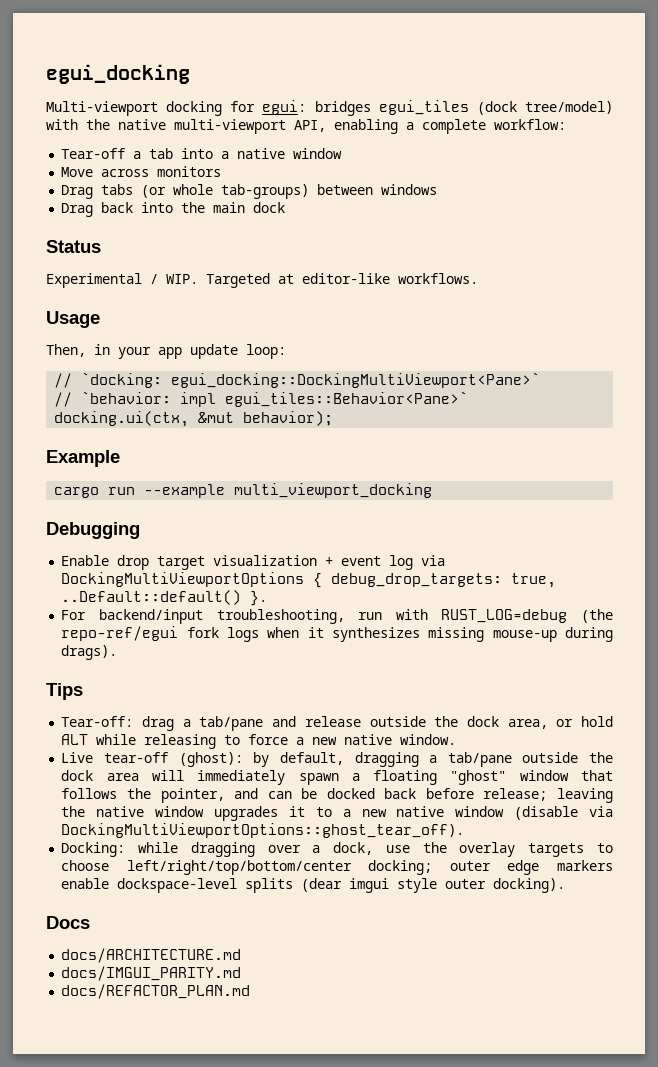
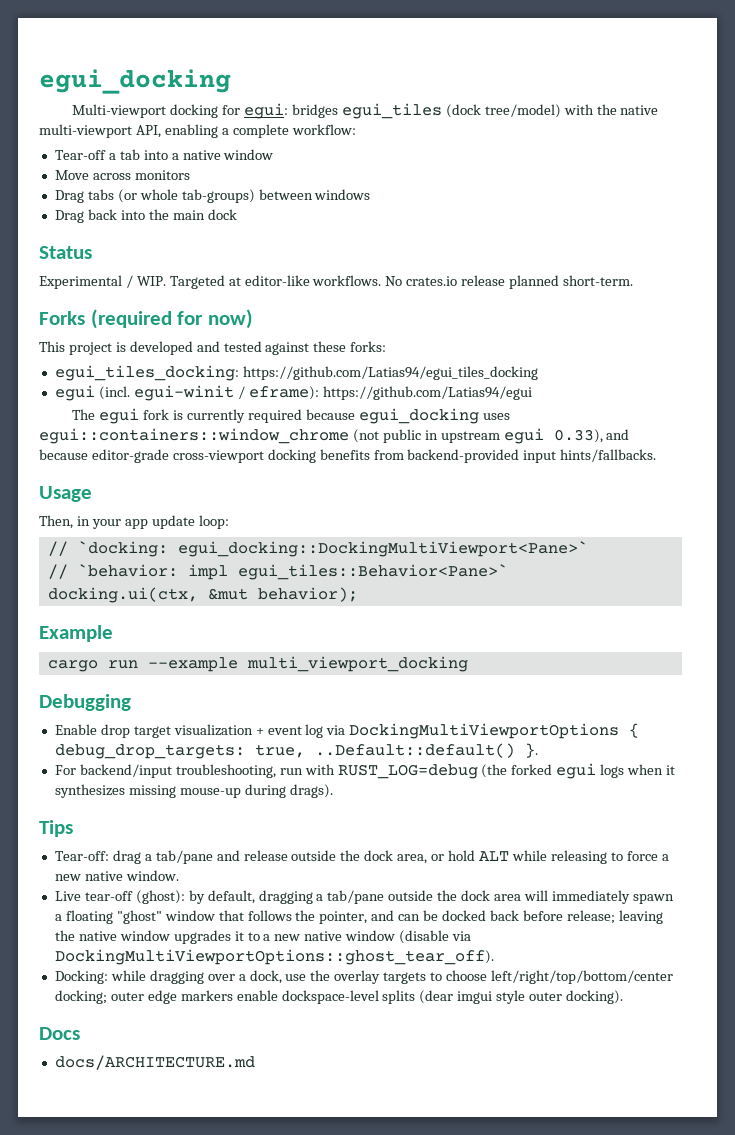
(478, 278) none -> [385,275,634,289] [39,309,253,329] [39,341,387,355] [54,365,538,381] [54,385,532,401] [72,408,510,424] [39,428,630,444] [39,449,657,463] No crates.io release planned short-term. // Forks (required for now) // This project is developed and tested against these forks: // egui_tiles_docking: https://github.com/Latias94/egui_tiles_docking // egui (incl. egui-winit / eframe): https://github.com/Latias94/egui // The egui fork is currently required because egui_docking uses egui::containers::window_chrome (not public in upstream egui 0.33), and because editor-grade cross-viewport docking benefits from backend-provided input hints/fallbacks.
[61,626,219,641] repo-ref/egui fork -> [511,763,597,779] forked egui
[61,966,242,981] [61,984,251,999] // docs/IMGUI_PARITY.md // docs/REFACTOR_PLAN.md -> (255, 1062) none

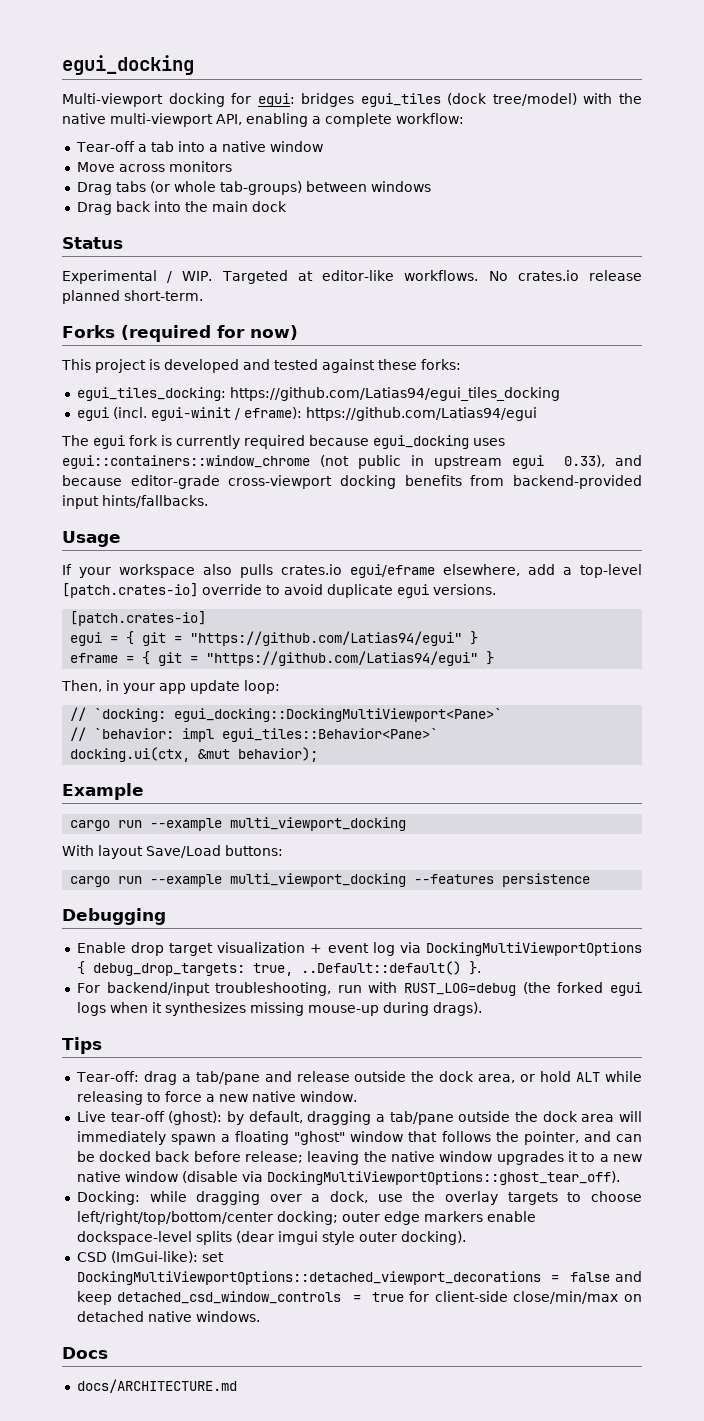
(92, 494) none -> [62,564,642,578] [62,583,496,598] [70,611,207,626] [70,631,479,646] [70,651,495,666] // If your workspace also pulls crates.io egui/eframe elsewhere, add a top-level [patch.crates-io] override to avoid duplicate egui versions. // [patch.crates-io] // egui = { git = "https://github.com/Latias94/egui" } // eframe = { git = "https://github.com/Latias94/egui" }
(468, 664) none -> [62,845,283,859] [70,873,591,887] // With layout Save/Load buttons: // cargo run --example multi_viewport_docking --features persistence
(624, 997) none -> [76,1251,224,1263] [76,1271,642,1285] [76,1291,642,1305] [76,1311,260,1322] // CSD (ImGui-like): set DockingMultiViewportOptions::detached_viewport_decorations = false and keep detached_csd_window_controls = true for client-side close/min/max on detached native windows.

